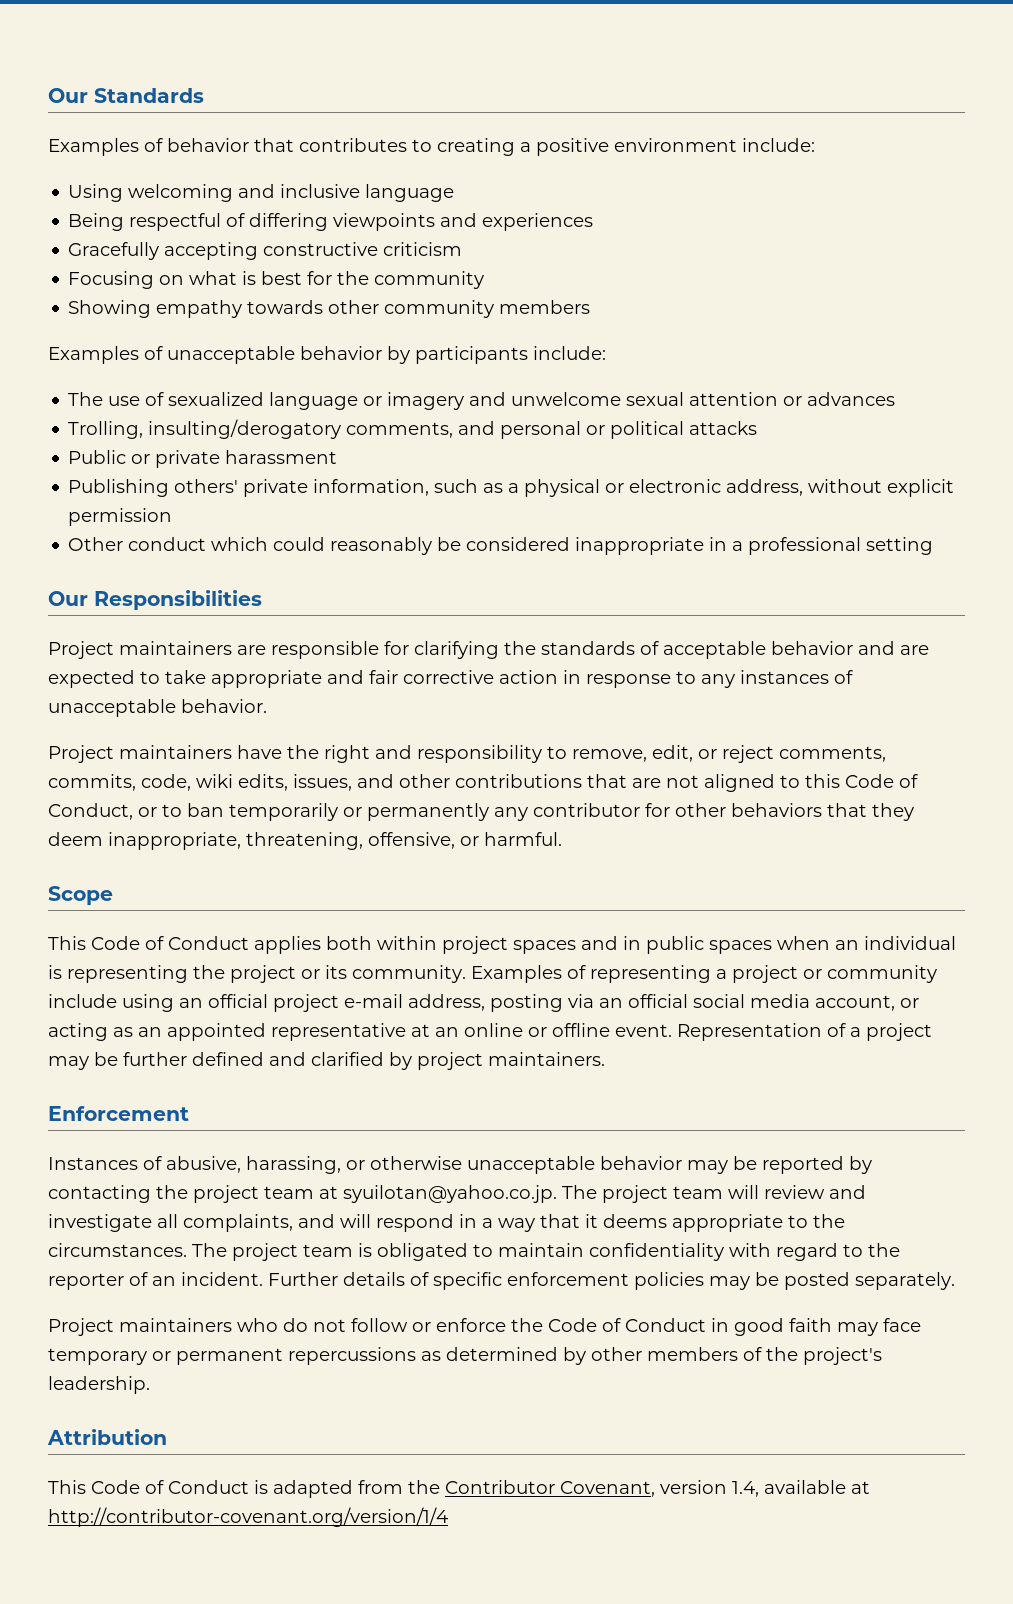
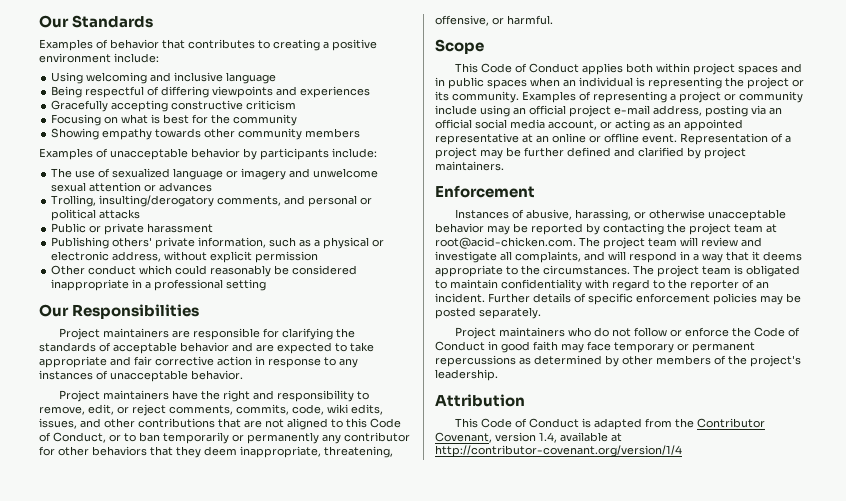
[343,1185,557,1203] syuilotan@yahoo.co.jp. -> [435,237,576,249] root@acid-chicken.com.

